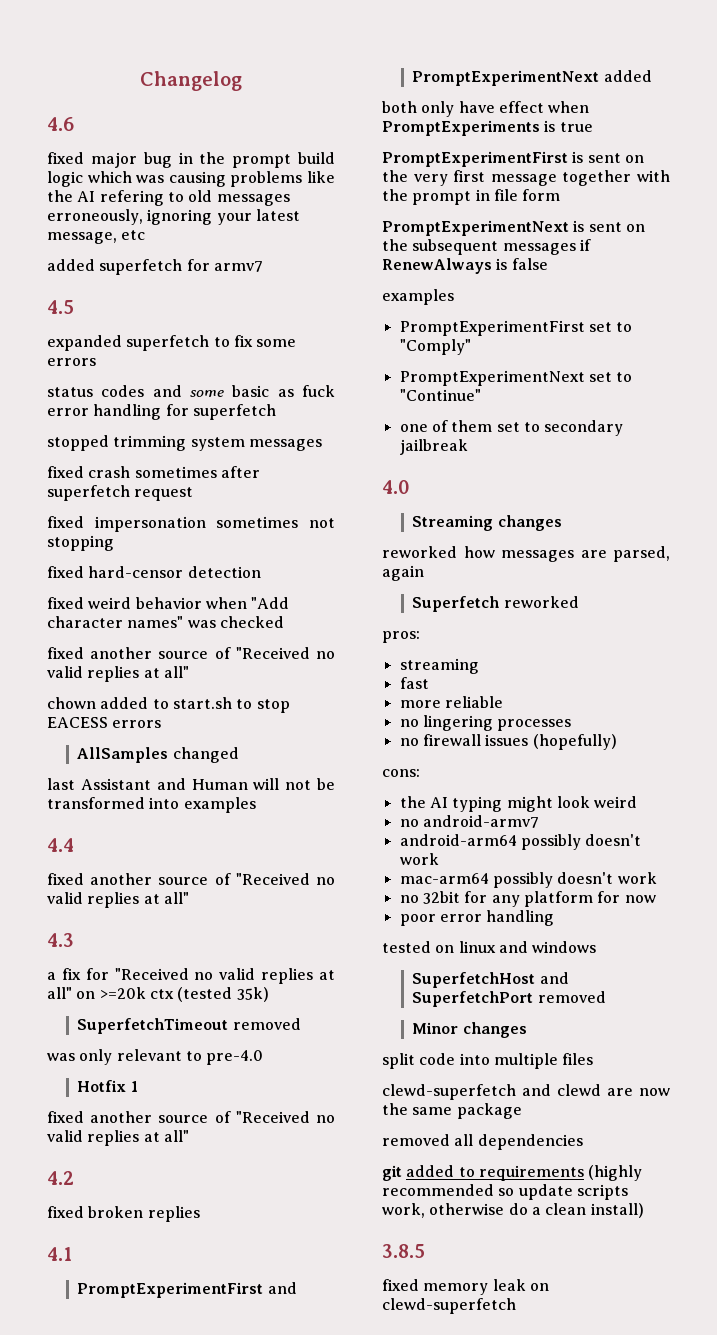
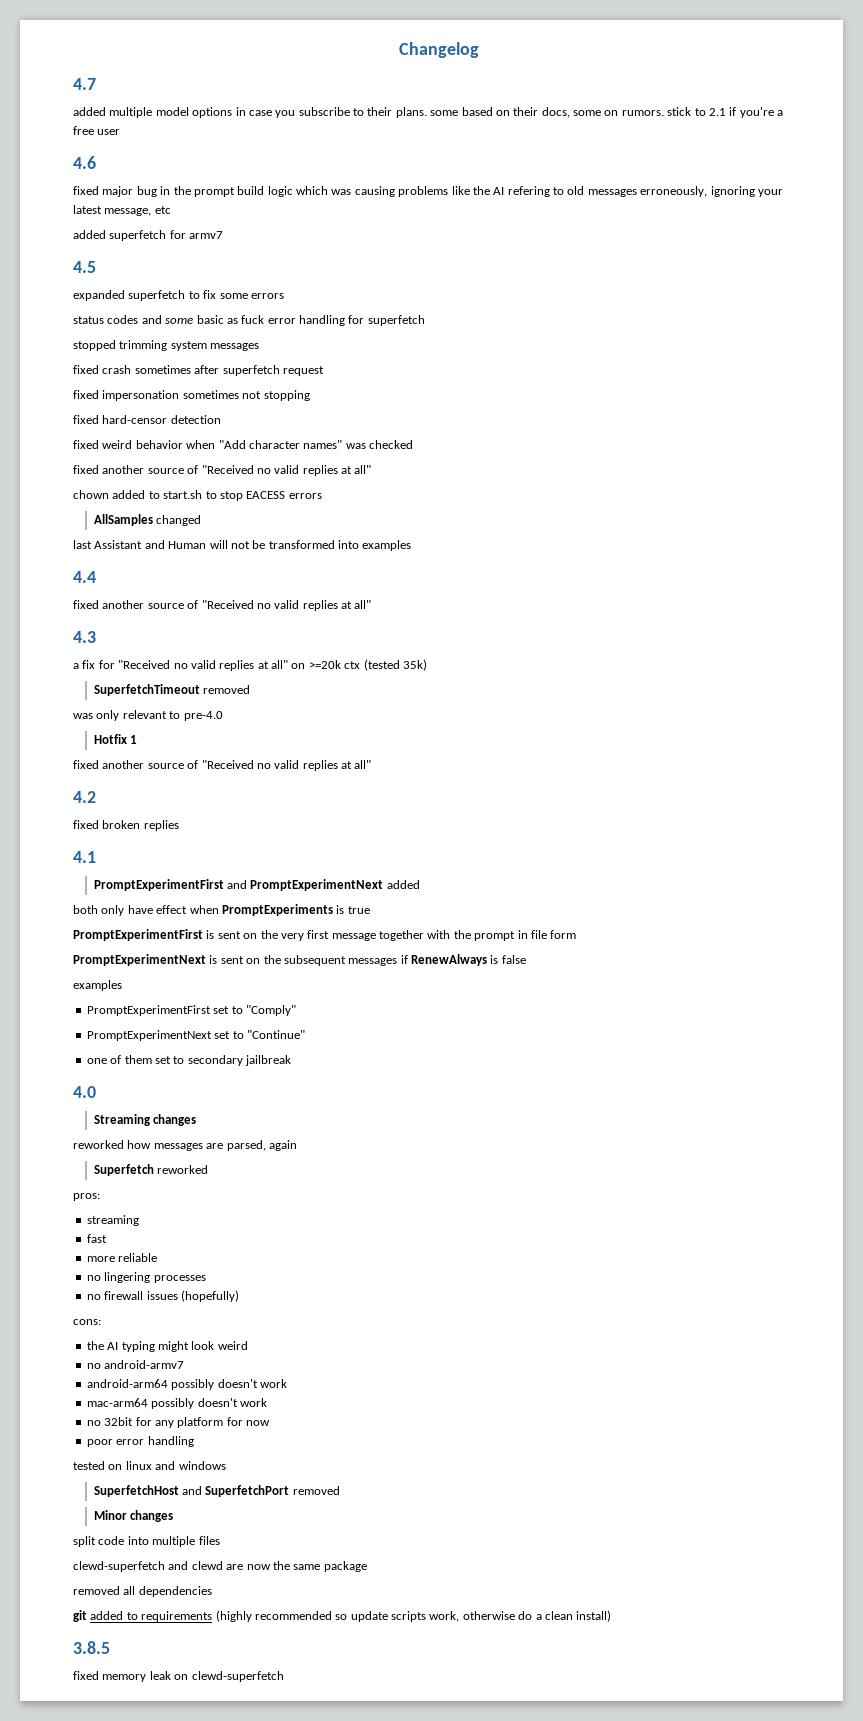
(242, 81) none -> [73,78,96,90] [73,107,783,118] [73,126,121,135] // 4.7 // added multiple model options in case you subscribe to their plans. some based on their docs, some on rumors. stick to 2.1 if you're a free user

